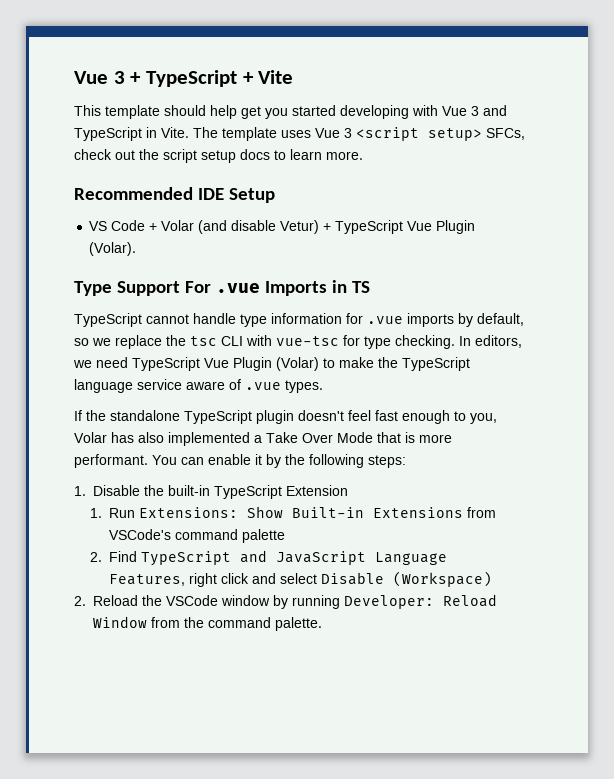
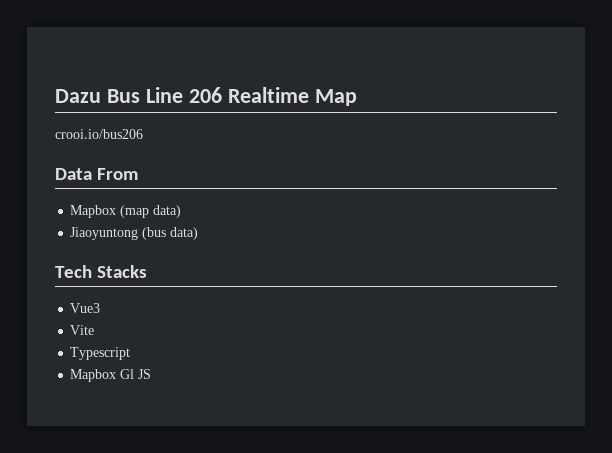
[74,70,294,87] [74,105,507,119] [74,127,525,141] [74,149,363,163] [74,187,275,203] [89,220,476,234] [89,242,137,256] [74,280,370,296] [74,313,524,327] [74,335,522,349] [73,357,470,371] [74,379,323,393] [74,410,497,424] [74,432,452,446] [74,454,406,468] [74,485,348,499] [90,506,497,518] [109,529,286,543] [90,550,448,566] [109,571,493,587] [74,594,497,609] [93,616,322,631] Vue 3 + TypeScript + Vite // This template should help get you started developing with Vue 3 and TypeScript in Vite. The template uses Vue 3 <script setup> SFCs, check out the script setup docs to learn more. // Recommended IDE Setup // VS Code + Volar (and disable Vetur) + TypeScript Vue Plugin (Volar). // Type Support For .vue Imports in TS // TypeScript cannot handle type information for .vue imports by default, so we replace the tsc CLI with vue-tsc for type checking. In editors, we need TypeScript Vue Plugin (Volar) to make the TypeScript language service aware of .vue types. // If the standalone TypeScript plugin doesn't feel fast enough to you, Volar has also implemented a Take Over Mode that is more performant. You can enable it by the following steps: // 1. Disable the built-in TypeScript Extension // 1. Run Extensions: Show Built-in Extensions from VSCode's command palette // 2. Find TypeScript and JavaScript Language Features, right click and select Disable (Workspace) // 2. Reload the VSCode window by running Developer: Reload Window from the command palette. -> [55,87,357,106] [55,129,143,139] [55,168,139,180] [70,205,182,218] [70,227,199,240] [55,265,148,278] [70,303,101,313] [70,325,95,335] [70,347,131,360] [70,369,152,382] Dazu Bus Line 206 Realtime Map // crooi.io/bus206 // Data From // Mapbox (map data) // Jiaoyuntong (bus data) // Tech Stacks // Vue3 // Vite // Typescript // Mapbox Gl JS

